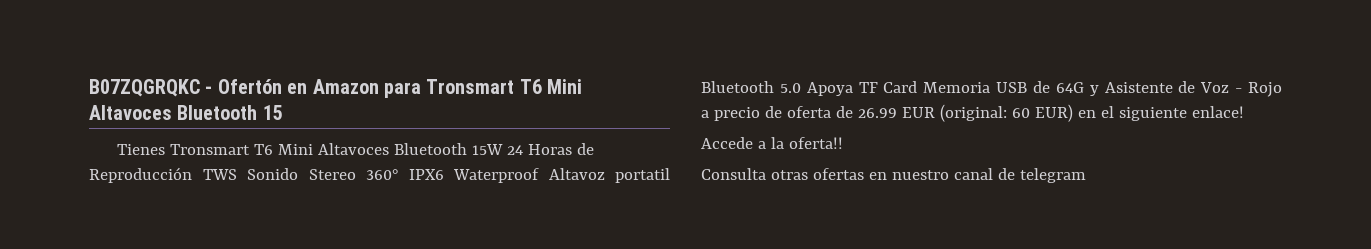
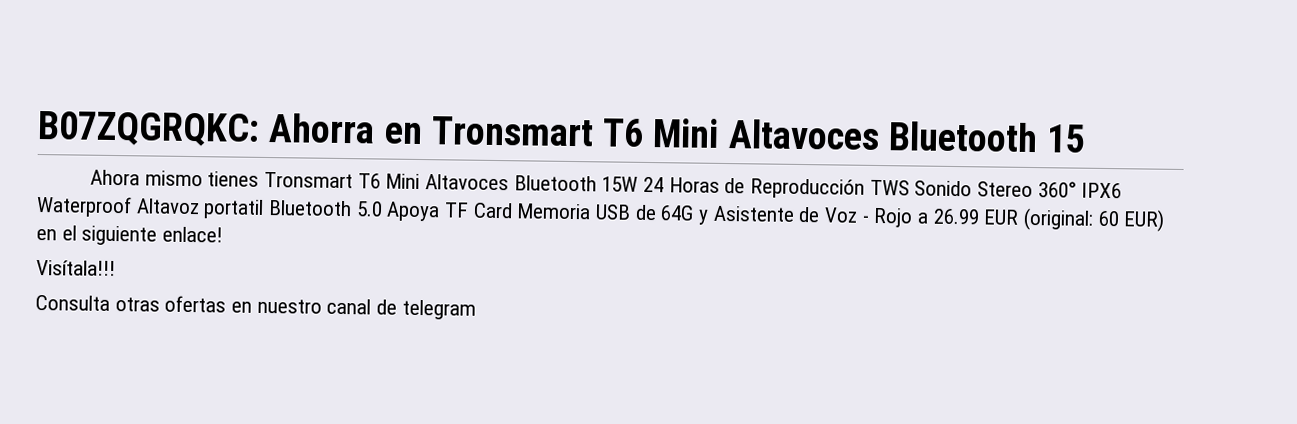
[89,79,421,98] B07ZQGRQKC - Ofertón en Amazon para -> [37,111,423,147] B07ZQGRQKC: Ahorra en
[116,144,165,155] Tienes -> [89,169,260,187] Ahora mismo tienes
[713,106,853,121] precio de oferta de -> (930, 218) none
[701,137,843,149] Accede a la oferta!! -> [36,259,116,277] Visítala!!!

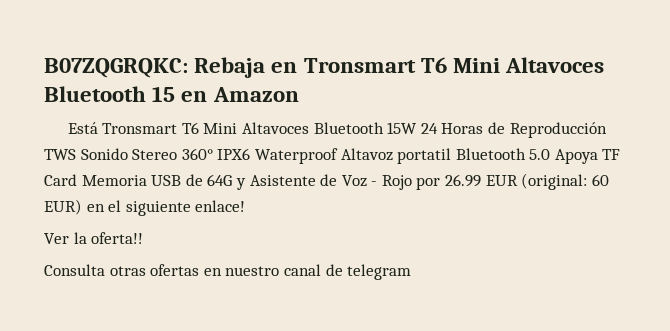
[268,113,376,144] Ahorra -> [194,57,266,78] Rebaja
[89,169,260,187] // Ahora mismo tienes -> [181,87,299,102] [67,122,98,134] en Amazon // Está
[917,212,930,224] a -> [416,177,441,190] por
[36,259,116,277] Visítala!!! -> [44,232,144,244] Ver la oferta!!

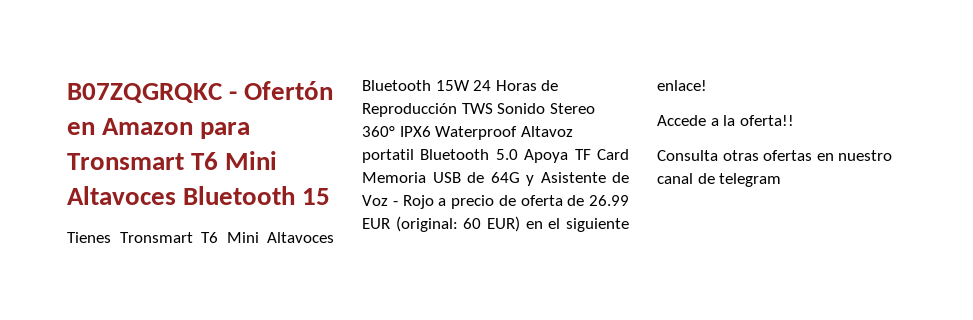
[44,57,298,78] B07ZQGRQKC: Rebaja en -> [67,81,334,103] [67,118,251,139] B07ZQGRQKC - Ofertón en Amazon para
[181,87,299,102] [67,122,98,134] en Amazon // Está -> [67,232,111,243] // Tienes
[416,177,441,190] por -> [438,195,585,209] a precio de oferta de
[44,233,69,244] Ver -> [657,115,719,126] Accede a

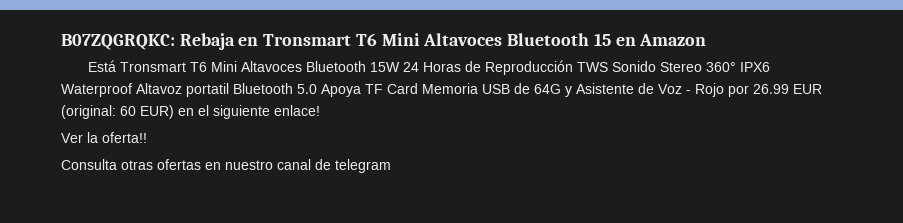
[67,81,334,103] [67,118,251,139] B07ZQGRQKC - Ofertón en Amazon para -> [61,33,259,50] B07ZQGRQKC: Rebaja en
[67,232,111,243] // Tienes -> [615,34,707,46] [87,60,116,72] en Amazon // Está
[438,195,585,209] a precio de oferta de -> [728,85,749,97] por
[657,115,719,126] Accede a -> [61,133,83,143] Ver

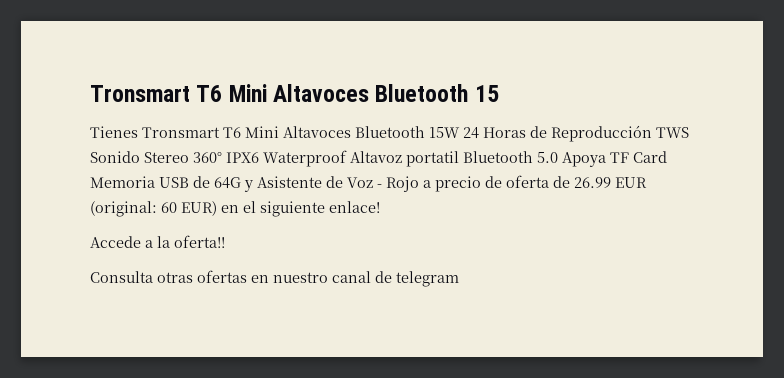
[61,33,259,50] B07ZQGRQKC: Rebaja en -> (90, 93) none
[615,34,707,46] [87,60,116,72] en Amazon // Está -> [90,126,138,138] // Tienes
[728,85,749,97] por -> [423,175,570,192] a precio de oferta de
[61,133,83,143] Ver -> [90,236,153,248] Accede a

